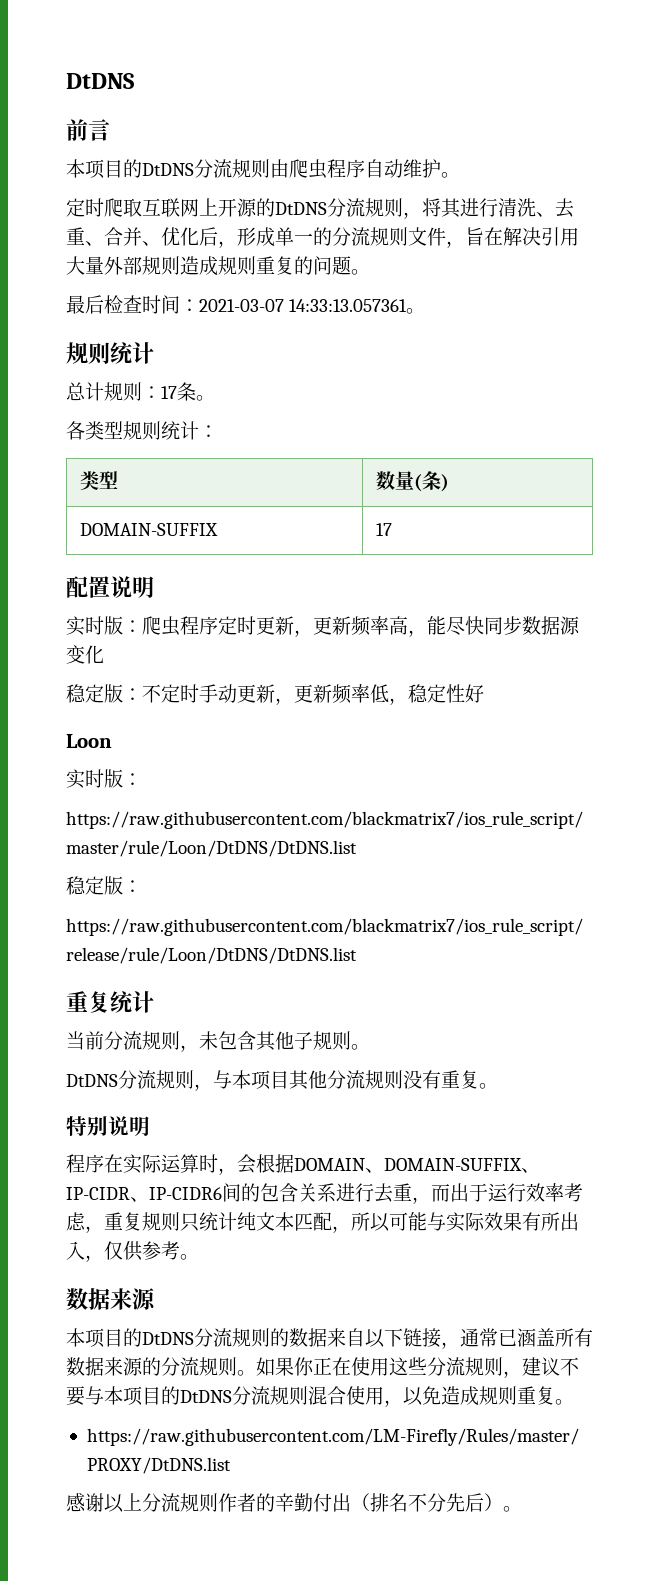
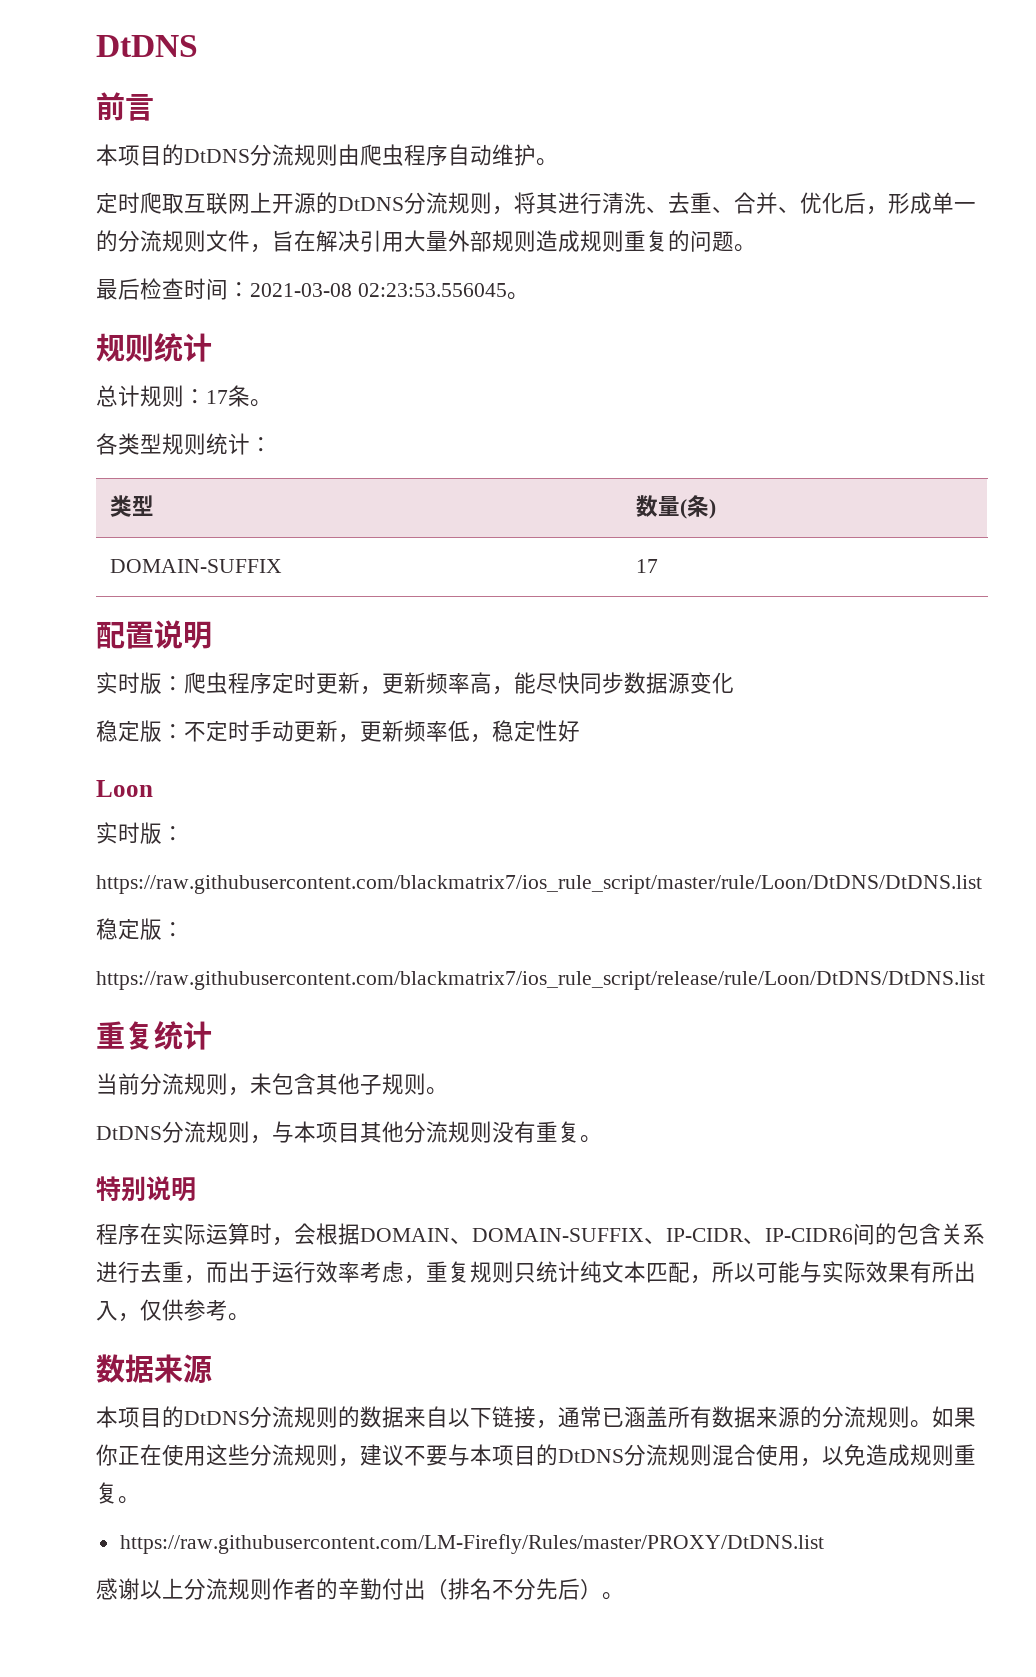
[199,299,408,312] 2021-03-07 14:33:13.057361 -> [250,283,507,297] 2021-03-08 02:23:53.556045

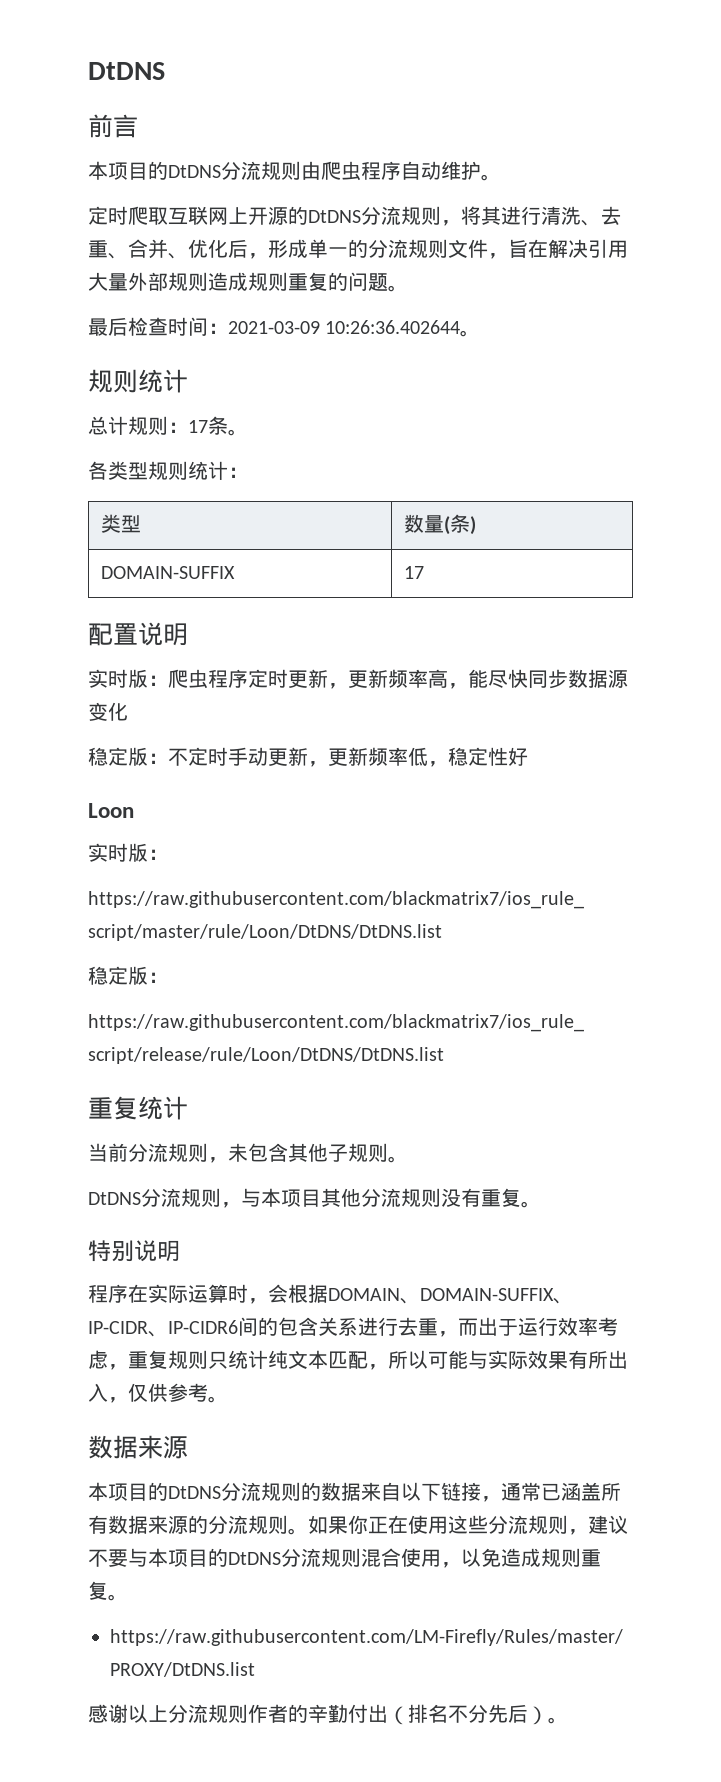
[250,283,507,297] 2021-03-08 02:23:53.556045 -> [228,320,461,334] 2021-03-09 10:26:36.402644

